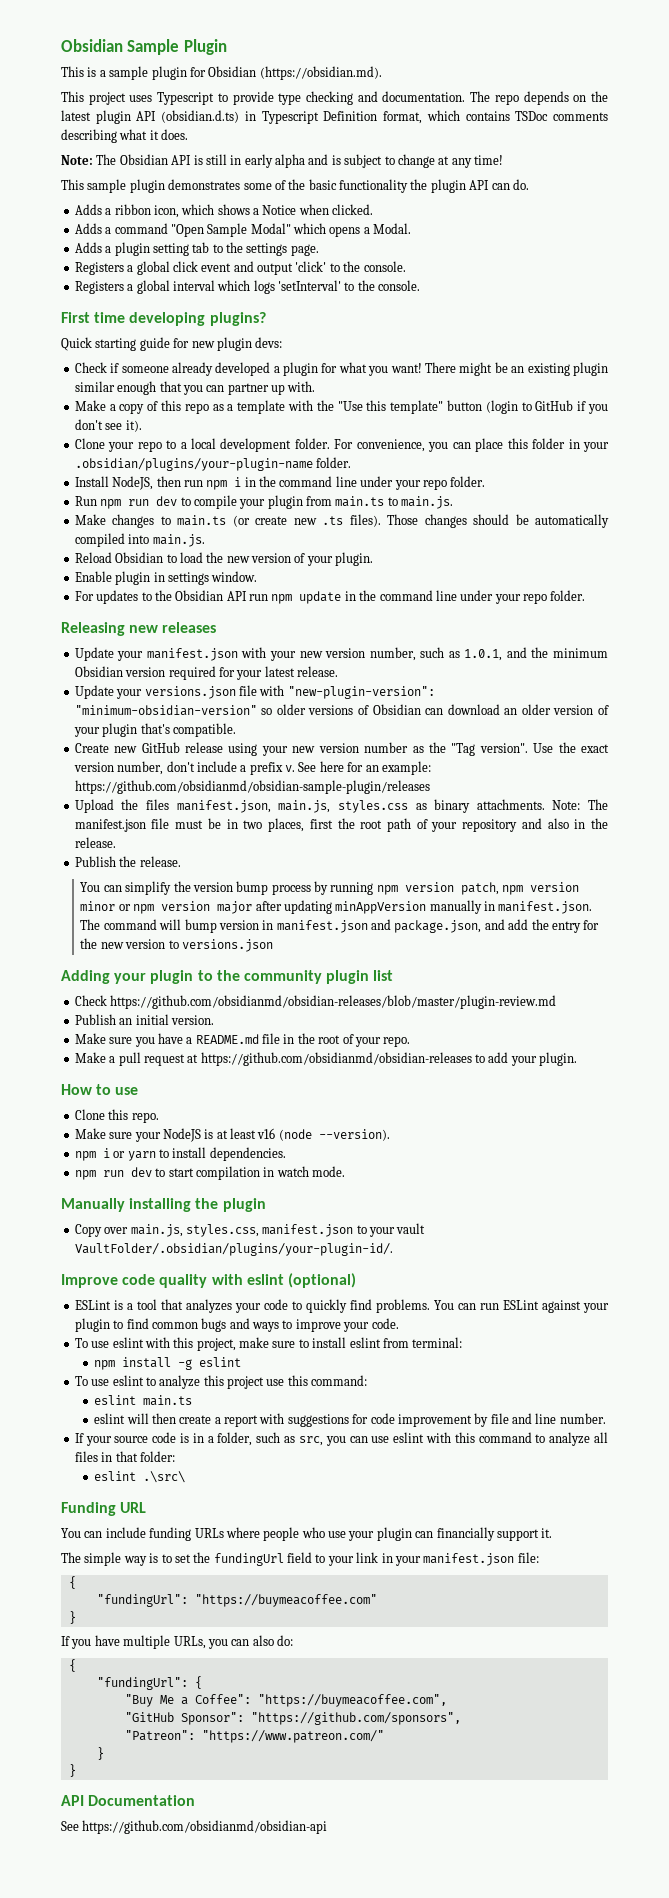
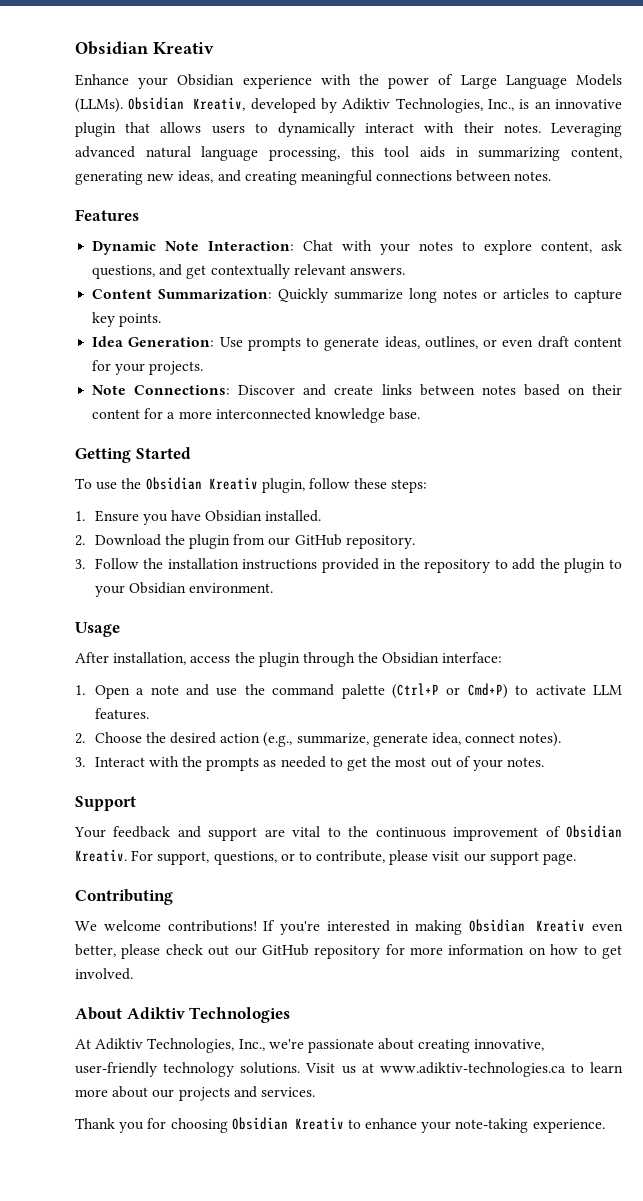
[61,39,227,55] [61,66,382,80] [61,91,608,105] [61,110,609,124] [61,129,189,143] [61,154,503,168] [61,179,529,193] [74,204,374,218] [74,223,412,237] [74,242,319,256] [74,261,406,275] [74,280,421,294] [61,312,266,326] [61,337,283,351] [74,362,608,376] [74,381,316,395] [74,400,608,414] [74,419,142,432] [74,438,609,452] [74,457,352,471] [74,476,486,490] [74,495,454,509] [74,514,609,528] [74,533,205,547] [74,552,374,566] [74,571,258,585] [74,590,586,604] [61,622,217,636] [74,647,609,661] [74,666,338,680] [74,685,435,699] [74,704,609,716] [73,723,236,737] [74,742,610,756] [73,761,431,775] [74,780,430,794] [74,799,608,813] [74,818,609,832] [74,837,116,848] [74,856,181,867] [80,881,580,895] [80,900,593,914] [80,919,600,933] [80,938,273,952] [61,970,394,984] [74,995,557,1009] [74,1014,214,1025] [74,1033,411,1047] [74,1052,578,1066] [61,1084,139,1095] [74,1109,159,1123] [74,1128,390,1142] [74,1147,286,1161] [74,1166,345,1180] [61,1198,266,1212] [74,1223,426,1237] [74,1243,393,1256] [61,1273,356,1288] [74,1299,609,1313] [74,1318,399,1332] [74,1337,463,1351] [94,1357,242,1370] [74,1375,368,1389] [94,1395,193,1406] [94,1413,606,1427] [74,1432,608,1446] [74,1451,175,1462] [94,1471,186,1483] [61,1502,147,1516] [61,1527,553,1541] [61,1552,539,1566] [68,1576,76,1589] [96,1594,377,1607] [68,1611,76,1624] [61,1635,293,1649] [68,1659,76,1672] [96,1676,202,1690] [124,1694,447,1707] [124,1712,461,1725] [124,1730,384,1743] [96,1747,104,1760] [68,1764,76,1777] [61,1795,196,1806] [61,1820,328,1834] Obsidian Sample Plugin // This is a sample plugin for Obsidian (https://obsidian.md). // This project uses Typescript to provide type checking and documentation. The repo depends on the latest plugin API (obsidian.d.ts) in Typescript Definition format, which contains TSDoc comments describing what it does. // Note: The Obsidian API is still in early alpha and is subject to change at any time! // This sample plugin demonstrates some of the basic functionality the plugin API can do. // Adds a ribbon icon, which shows a Notice when clicked. // Adds a command "Open Sample Modal" which opens a Modal. // Adds a plugin setting tab to the settings page. // Registers a global click event and output 'click' to the console. // Registers a global interval which logs 'setInterval' to the console. // First time developing plugins? // Quick starting guide for new plugin devs: // Check if someone already developed a plugin for what you want! There might be an existing plugin similar enough that you can partner up with. // Make a copy of this repo as a template with the "Use this template" button (login to GitHub if you don't see it). // Clone your repo to a local development folder. For convenience, you can place this folder in your .obsidian/plugins/your-plugin-name folder. // Install NodeJS, then run npm i in the command line under your repo folder. // Run npm run dev to compile your plugin from main.ts to main.js. // Make changes to main.ts (or create new .ts files). Those changes should be automatically compiled into main.js. // Reload Obsidian to load the new version of your plugin. // Enable plugin in settings window. // For updates to the Obsidian API run npm update in the command line under your repo folder. // Releasing new releases // Update your manifest.json with your new version number, such as 1.0.1, and the minimum Obsidian version required for your latest release. // Update your versions.json file with "new-plugin-version": "minimum-obsidian-version" so older versions of Obsidian can download an older version of your plugin that's compatible. // Create new GitHub release using your new version number as the "Tag version". Use the exact version number, don't include a prefix v. See here for an example: https://github.com/obsidianmd/obsidian-sample-plugin/releases // Upload the files manifest.json, main.js, styles.css as binary attachments. Note: The manifest.json file must be in two places, first the root path of your repository and also in the release. // Publish the release. // You can simplify the version bump process by running npm version patch, npm version minor or npm version major after updating minAppVersion manually in manifest.json. The command will bump version in manifest.json and package.json, and add the entry for the new version to versions.json // Adding your plugin to the community plugin list // Check https://github.com/obsidianmd/obsidian-releases/blob/master/plugin-review.md // Publish an initial version. // Make sure you have a README.md file in the root of your repo. // Make a pull request at https://github.com/obsidianmd/obsidian-releases to add your plugin. // How to use // Clone this repo. // Make sure your NodeJS is at least v16 (node --version). // npm i or yarn to install dependencies. // npm run dev to start compilation in watch mode. // Manually installing the plugin // Copy over main.js, styles.css, manifest.json to your vault VaultFolder/.obsidian/plugins/your-plugin-id/. // Improve code quality with eslint (optional) // ESLint is a tool that analyzes your code to quickly find problems. You can run ESLint against your plugin to find common bugs and ways to improve your code. // To use eslint with this project, make sure to install eslint from terminal: // npm install -g eslint // To use eslint to analyze this project use this command: // eslint main.ts // eslint will then create a report with suggestions for code improvement by file and line number. // If your source code is in a folder, such as src, you can use eslint with this command to analyze all files in that folder: // eslint .\src\ // Funding URL // You can include funding URLs where people who use your plugin can financially support it. // The simple way is to set the fundingUrl field to your link in your manifest.json file: // { // "fundingUrl": "https://buymeacoffee.com" // } // If you have multiple URLs, you can also do: // { // "fundingUrl": { // "Buy Me a Coffee": "https://buymeacoffee.com", // "GitHub Sponsor": "https://github.com/sponsors", // "Patreon": "https://www.patreon.com/" // } // } // API Documentation // See https://github.com/obsidianmd/obsidian-api -> [75,41,214,55] [75,74,622,89] [75,97,622,113] [75,122,622,137] [75,146,623,161] [75,170,552,185] [75,209,139,221] [92,240,622,255] [92,264,405,279] [92,288,623,303] [92,312,162,327] [92,336,622,351] [92,360,204,375] [92,384,623,396] [92,408,421,423] [75,447,191,463] [75,477,428,493] [75,510,322,525] [75,534,415,549] [75,558,622,573] [94,582,274,597] [75,622,120,637] [75,652,503,667] [75,683,622,699] [94,708,149,720] [75,732,562,747] [75,756,545,771] [75,796,136,811] [74,825,622,841] [75,849,577,865] [75,889,173,905] [75,919,623,935] [75,944,622,959] [75,968,133,980] [75,1007,291,1023] [75,1038,545,1053] [75,1062,623,1077] [75,1086,315,1101] [75,1117,605,1133] Obsidian Kreativ // Enhance your Obsidian experience with the power of Large Language Models (LLMs). Obsidian Kreativ, developed by Adiktiv Technologies, Inc., is an innovative plugin that allows users to dynamically interact with their notes. Leveraging advanced natural language processing, this tool aids in summarizing content, generating new ideas, and creating meaningful connections between notes. // Features // Dynamic Note Interaction: Chat with your notes to explore content, ask questions, and get contextually relevant answers. // Content Summarization: Quickly summarize long notes or articles to capture key points. // Idea Generation: Use prompts to generate ideas, outlines, or even draft content for your projects. // Note Connections: Discover and create links between notes based on their content for a more interconnected knowledge base. // Getting Started // To use the Obsidian Kreativ plugin, follow these steps: // 1. Ensure you have Obsidian installed. // 2. Download the plugin from our GitHub repository. // 3. Follow the installation instructions provided in the repository to add the plugin to your Obsidian environment. // Usage // After installation, access the plugin through the Obsidian interface: // 1. Open a note and use the command palette (Ctrl+P or Cmd+P) to activate LLM features. // 2. Choose the desired action (e.g., summarize, generate idea, connect notes). // 3. Interact with the prompts as needed to get the most out of your notes. // Support // Your feedback and support are vital to the continuous improvement of Obsidian Kreativ. For support, questions, or to contribute, please visit our support page. // Contributing // We welcome contributions! If you're interested in making Obsidian Kreativ even better, please check out our GitHub repository for more information on how to get involved. // About Adiktiv Technologies // At Adiktiv Technologies, Inc., we're passionate about creating innovative, user-friendly technology solutions. Visit us at www.adiktiv-technologies.ca to learn more about our projects and services. // Thank you for choosing Obsidian Kreativ to enhance your note-taking experience.

